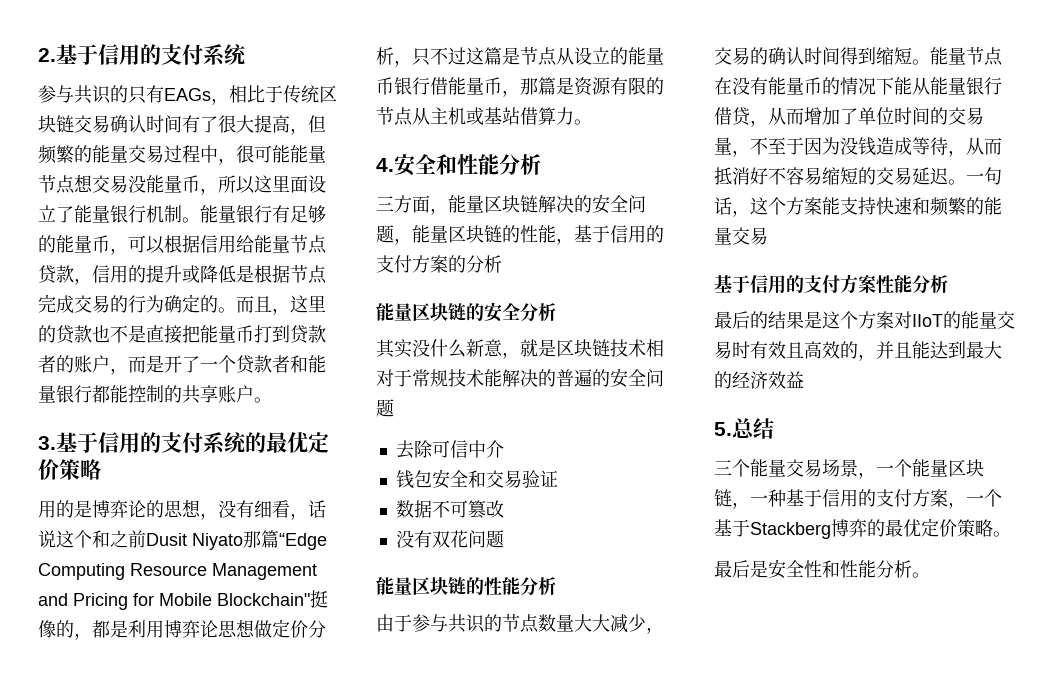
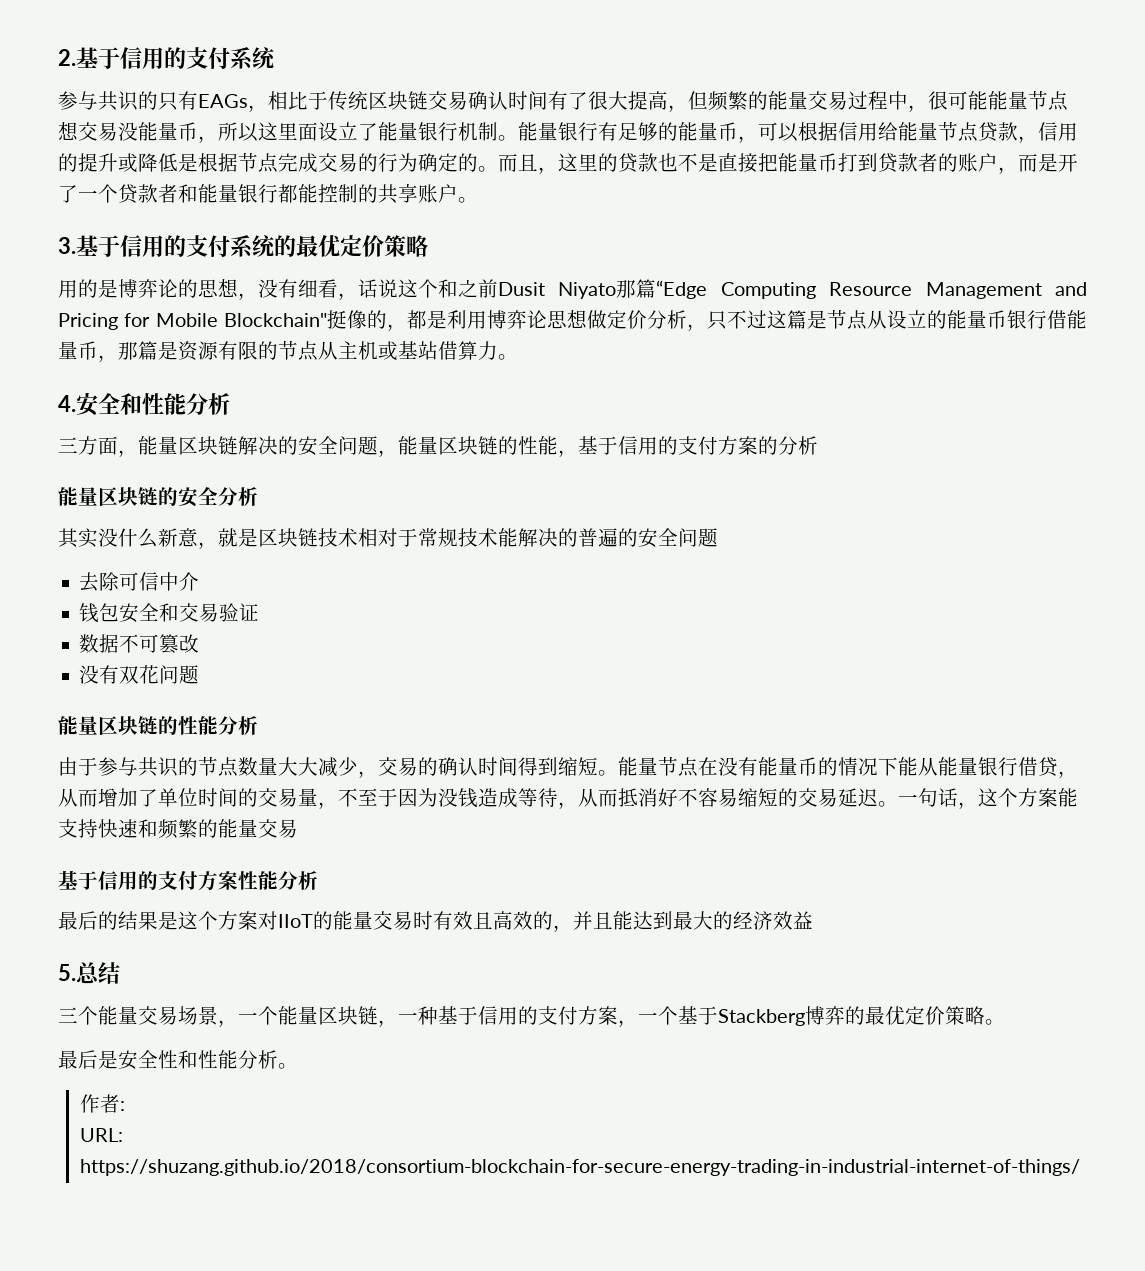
(930, 575) none -> [80,1094,126,1113] [80,1128,124,1142] [80,1159,1081,1176] // 作者: // URL: https://shuzang.github.io/2018/consortium-blockchain-for-secure-energy-trading-in-industrial-internet-of-things/

